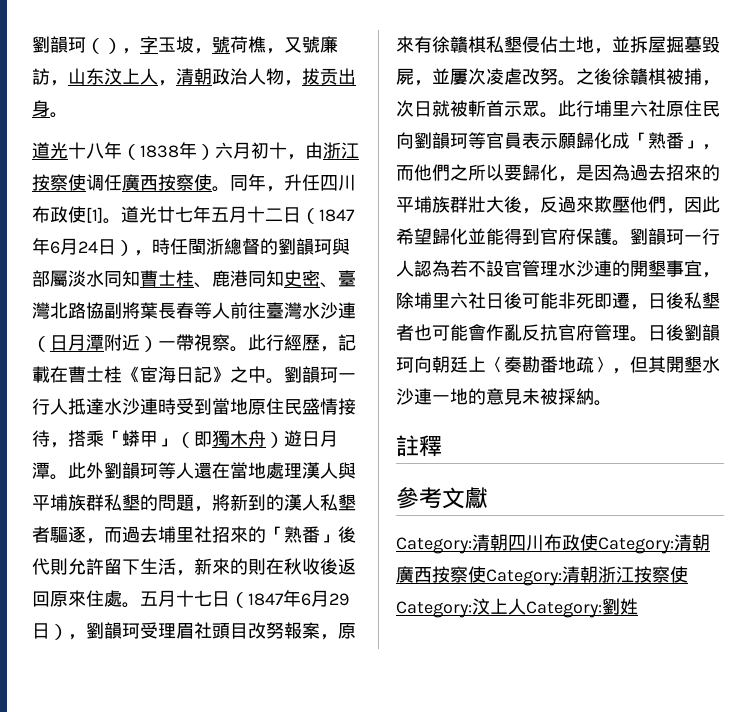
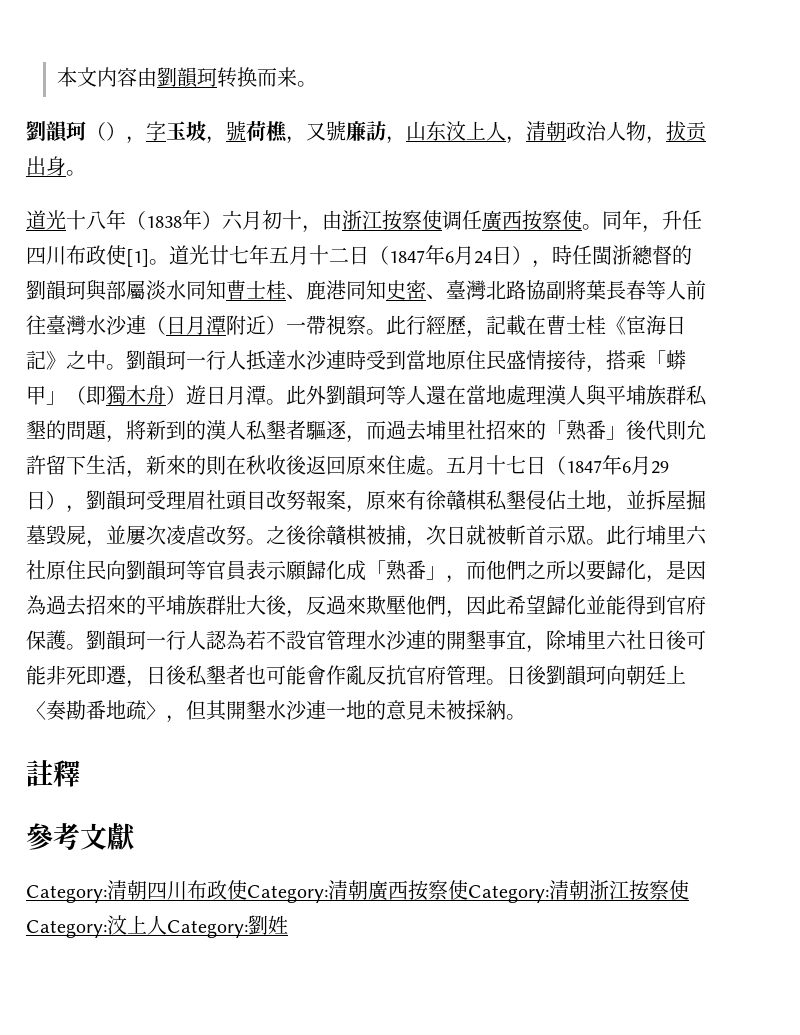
(32, 44) none -> [56,67,317,88] 本文内容由劉韻珂转换而来。 //

